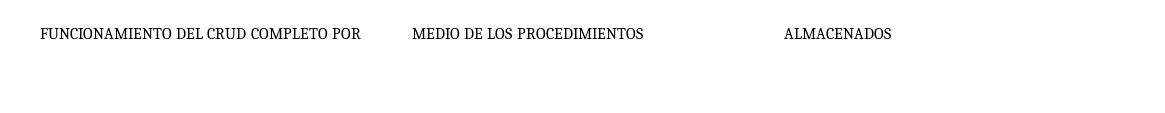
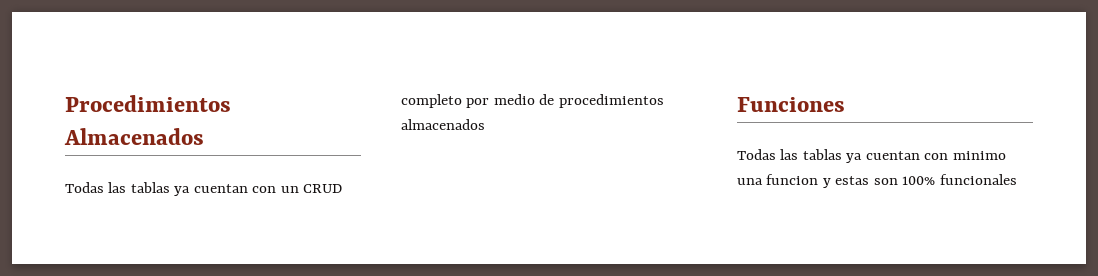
[40,28,891,39] FUNCIONAMIENTO DEL CRUD COMPLETO POR MEDIO DE LOS PROCEDIMIENTOS ALMACENADOS -> [65,95,231,112] [64,128,204,145] [65,182,343,196] [401,94,664,108] [401,119,485,130] [737,97,845,112] [737,149,1006,163] [737,174,1017,188] Procedimientos Almacenados // Todas las tablas ya cuentan con un CRUD completo por medio de procedimientos almacenados // Funciones // Todas las tablas ya cuentan con minimo una funcion y estas son 100% funcionales

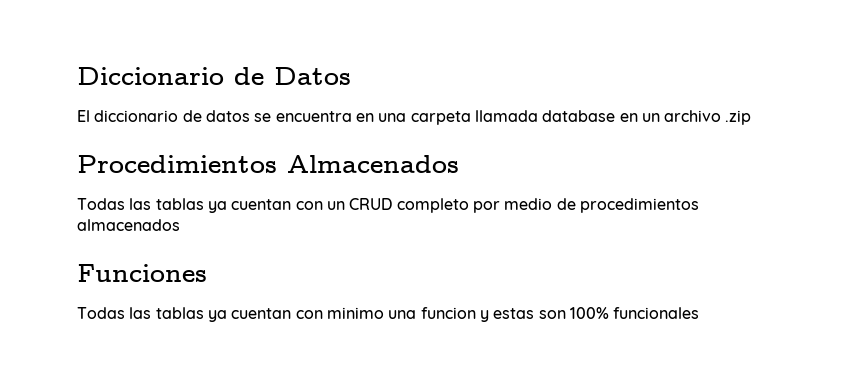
(65, 103) none -> [77,67,351,85] [77,110,752,125] Diccionario de Datos // El diccionario de datos se encuentra en una carpeta llamada database en un archivo .zip //

